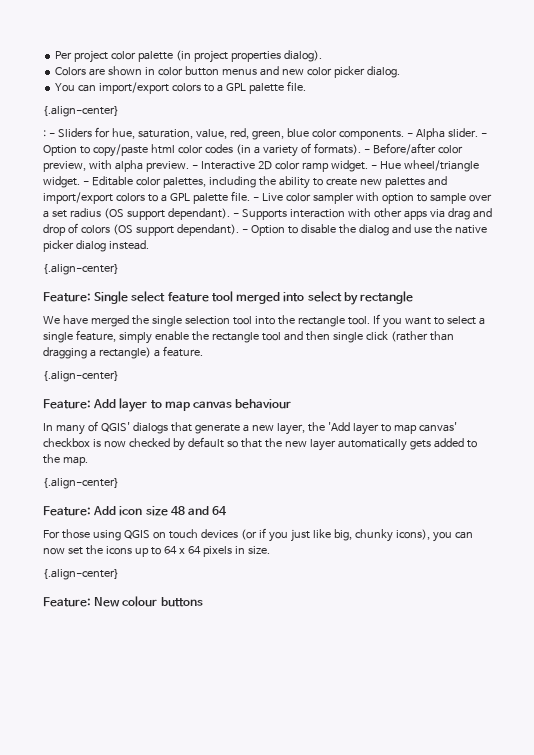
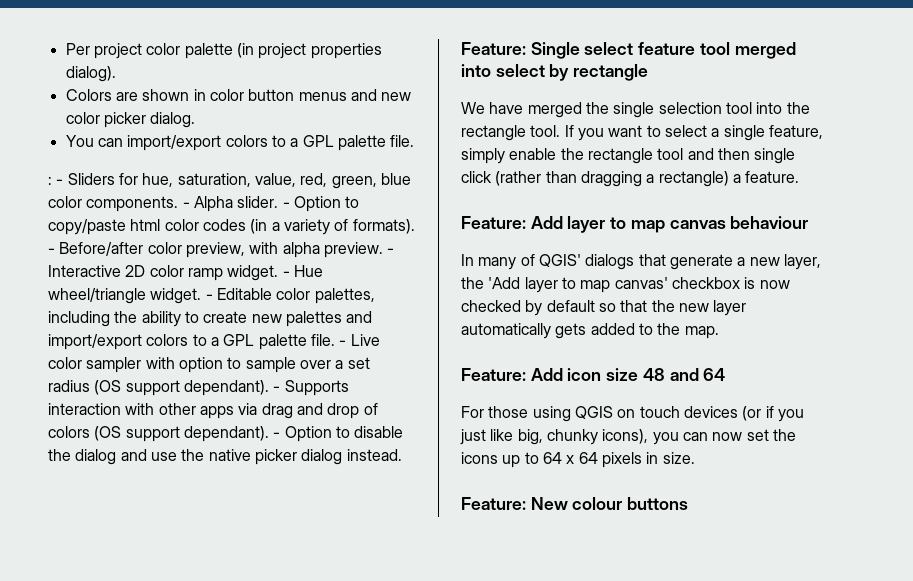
[43,106,119,117] // {.align-center} -> (415, 141) none
[43,264,119,275] // {.align-center} -> (402, 455) none
[43,371,119,382] // {.align-center} -> (800, 177) none
[43,478,119,489] // {.align-center} -> (719, 332) none
[43,569,119,580] // {.align-center} -> (695, 458) none

